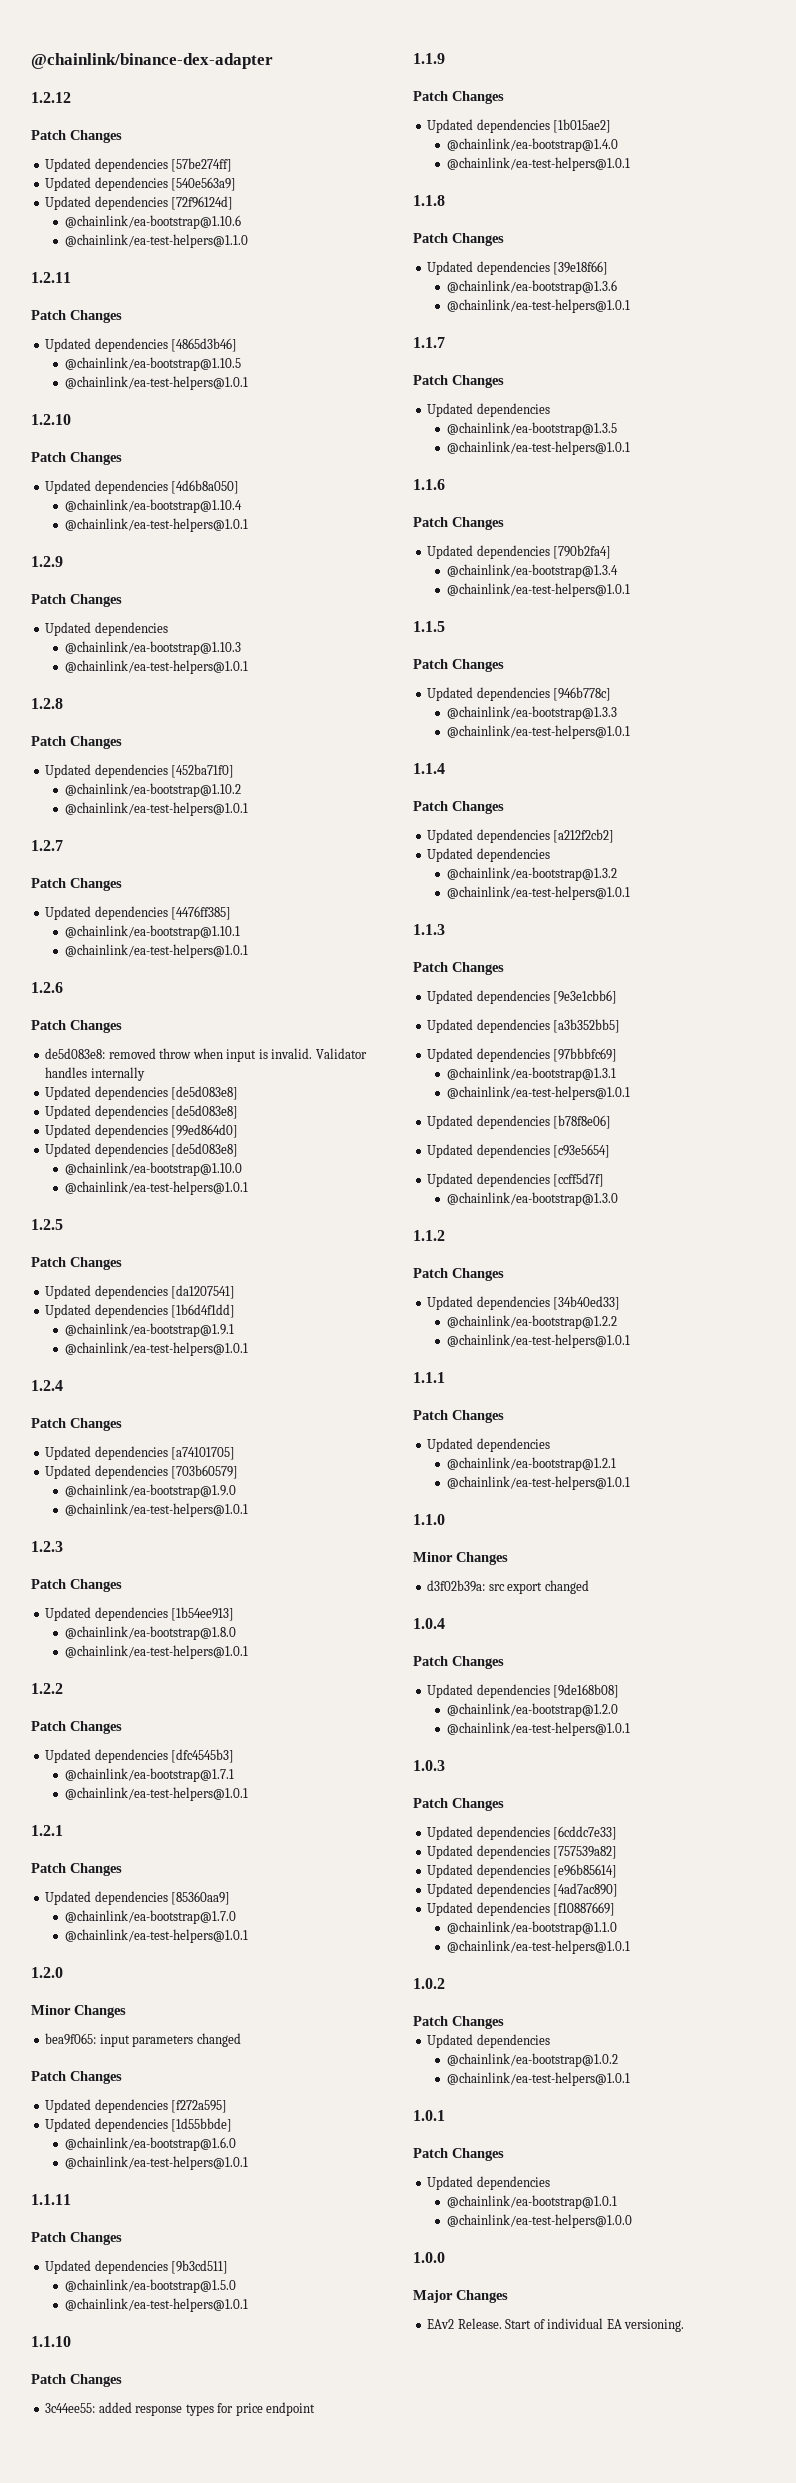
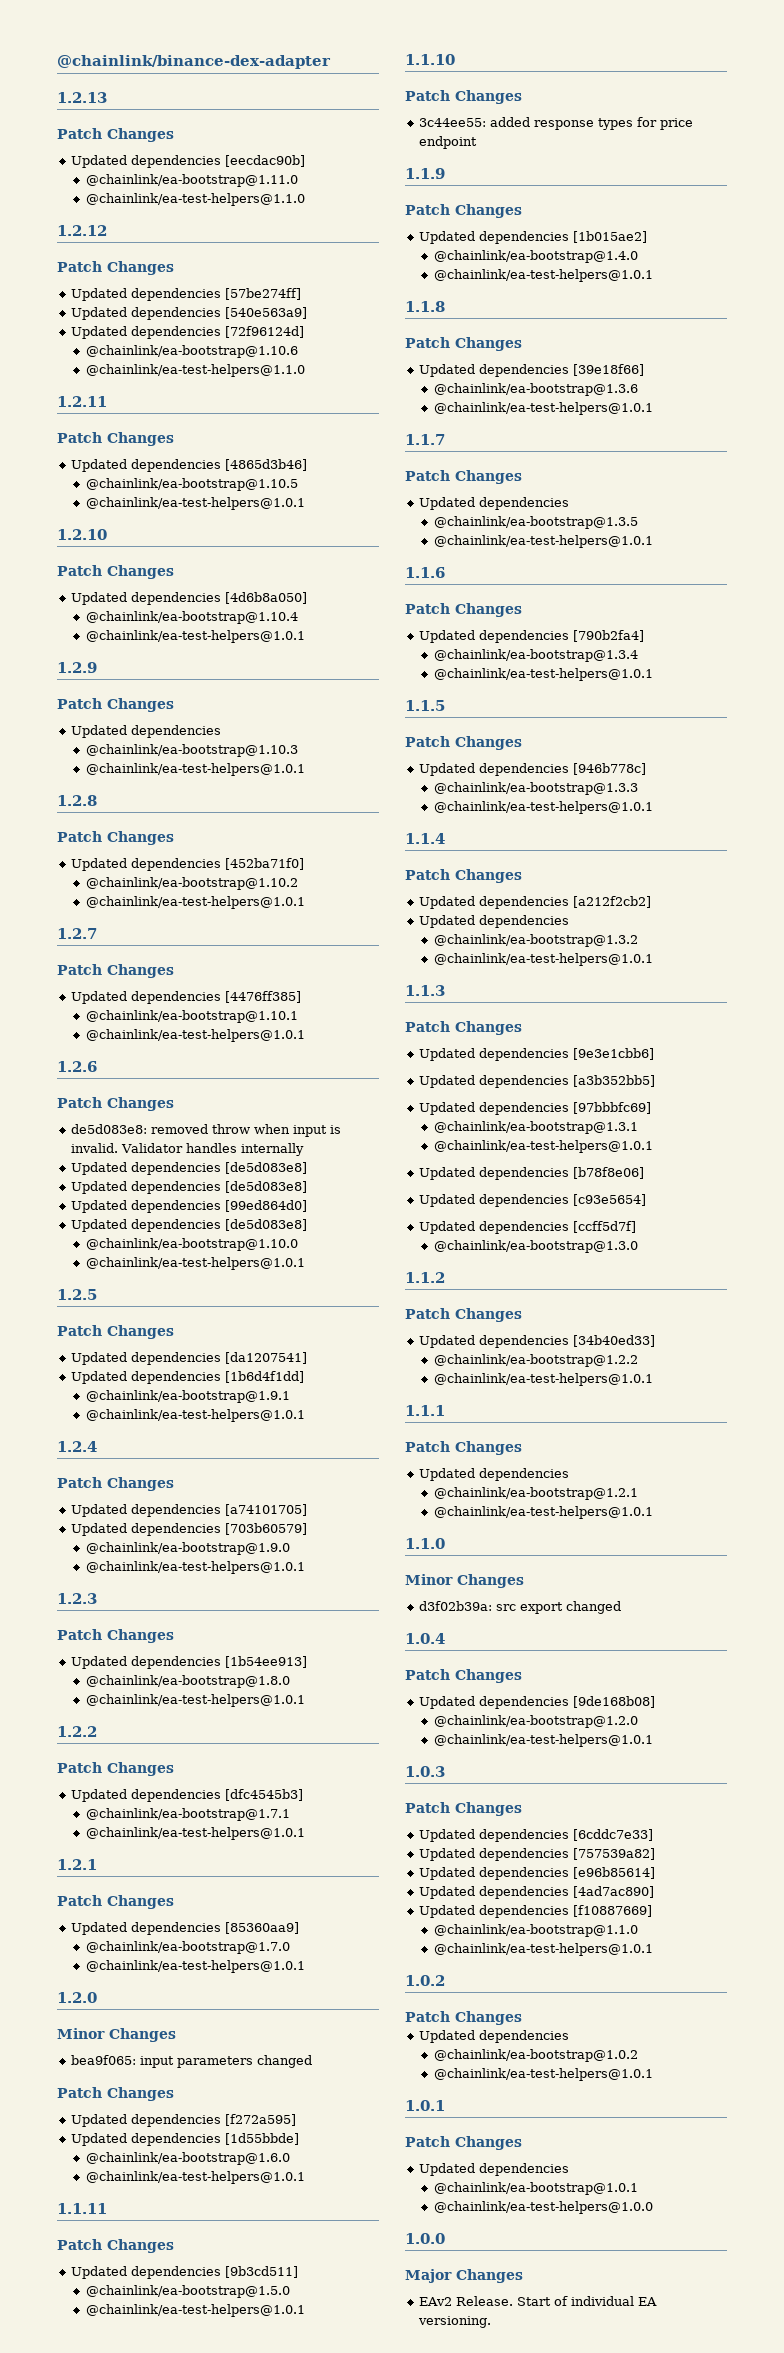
(273, 61) none -> [57,92,107,103] [57,128,174,142] [71,155,306,168] [85,174,298,187] [85,193,305,206] // 1.2.13 // Patch Changes // Updated dependencies [eecdac90b] // @chainlink/ea-bootstrap@1.11.0 // @chainlink/ea-test-helpers@1.1.0

